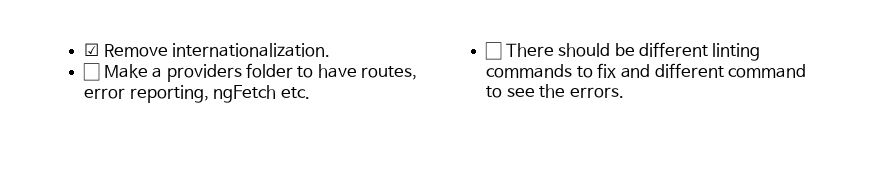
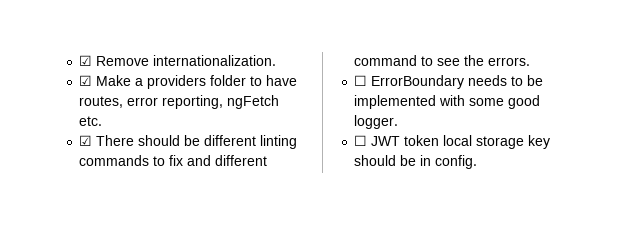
[83,63,101,81] ☐ -> [79,75,93,86] ☑
[485,42,503,60] ☐ -> [79,135,93,146] ☑
(624, 92) none -> [354,75,544,89] [354,95,541,109] [354,115,399,129] [354,135,551,149] [354,155,478,169] // ☐ ErrorBoundary needs to be implemented with some good logger. // ☐ JWT token local storage key should be in config.

